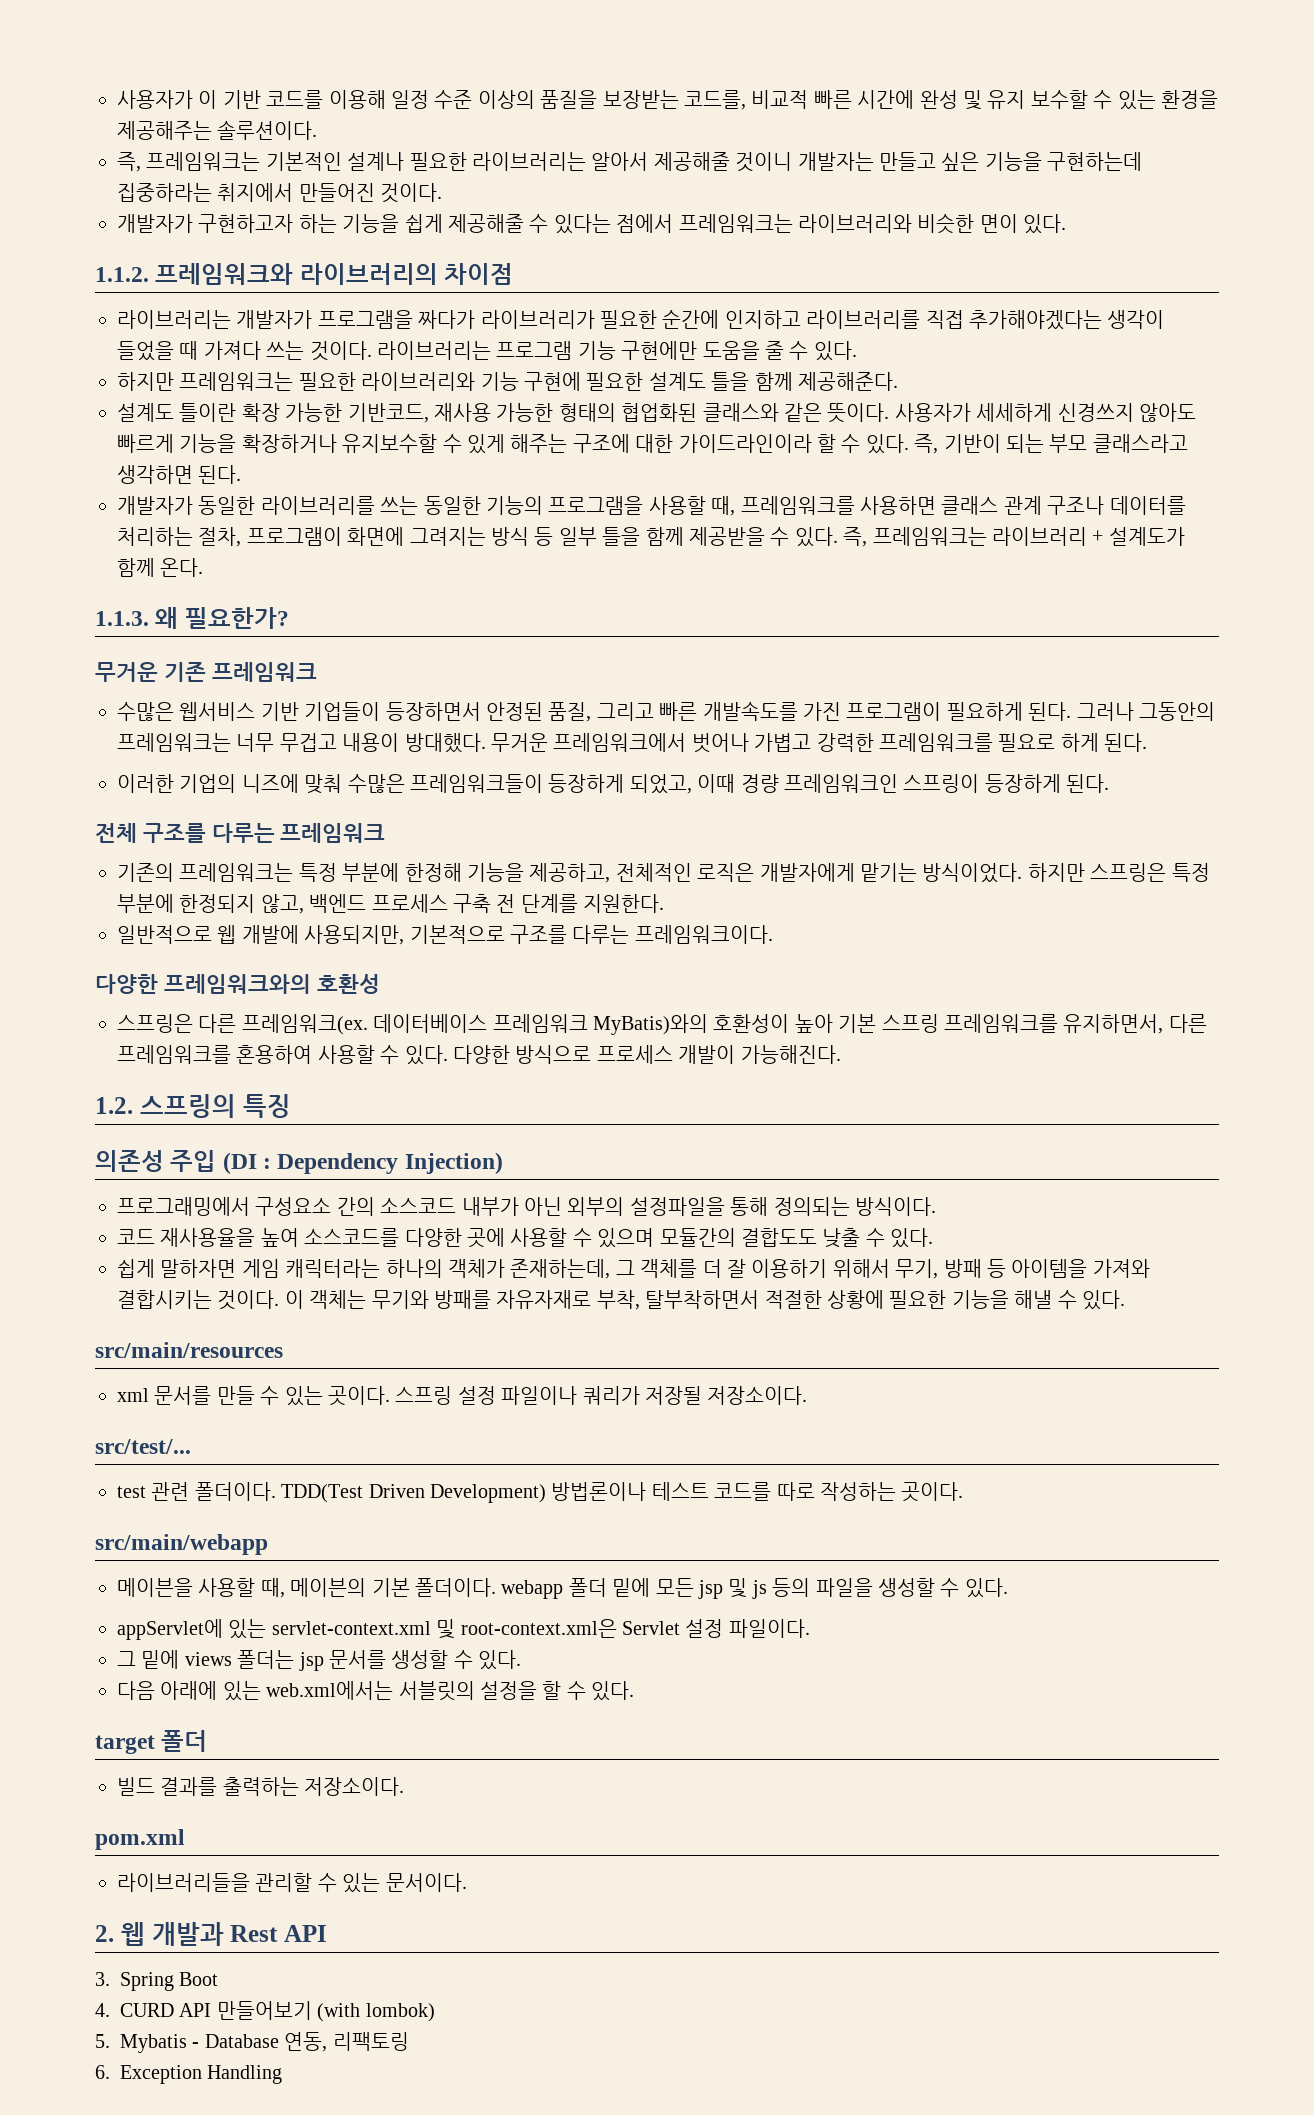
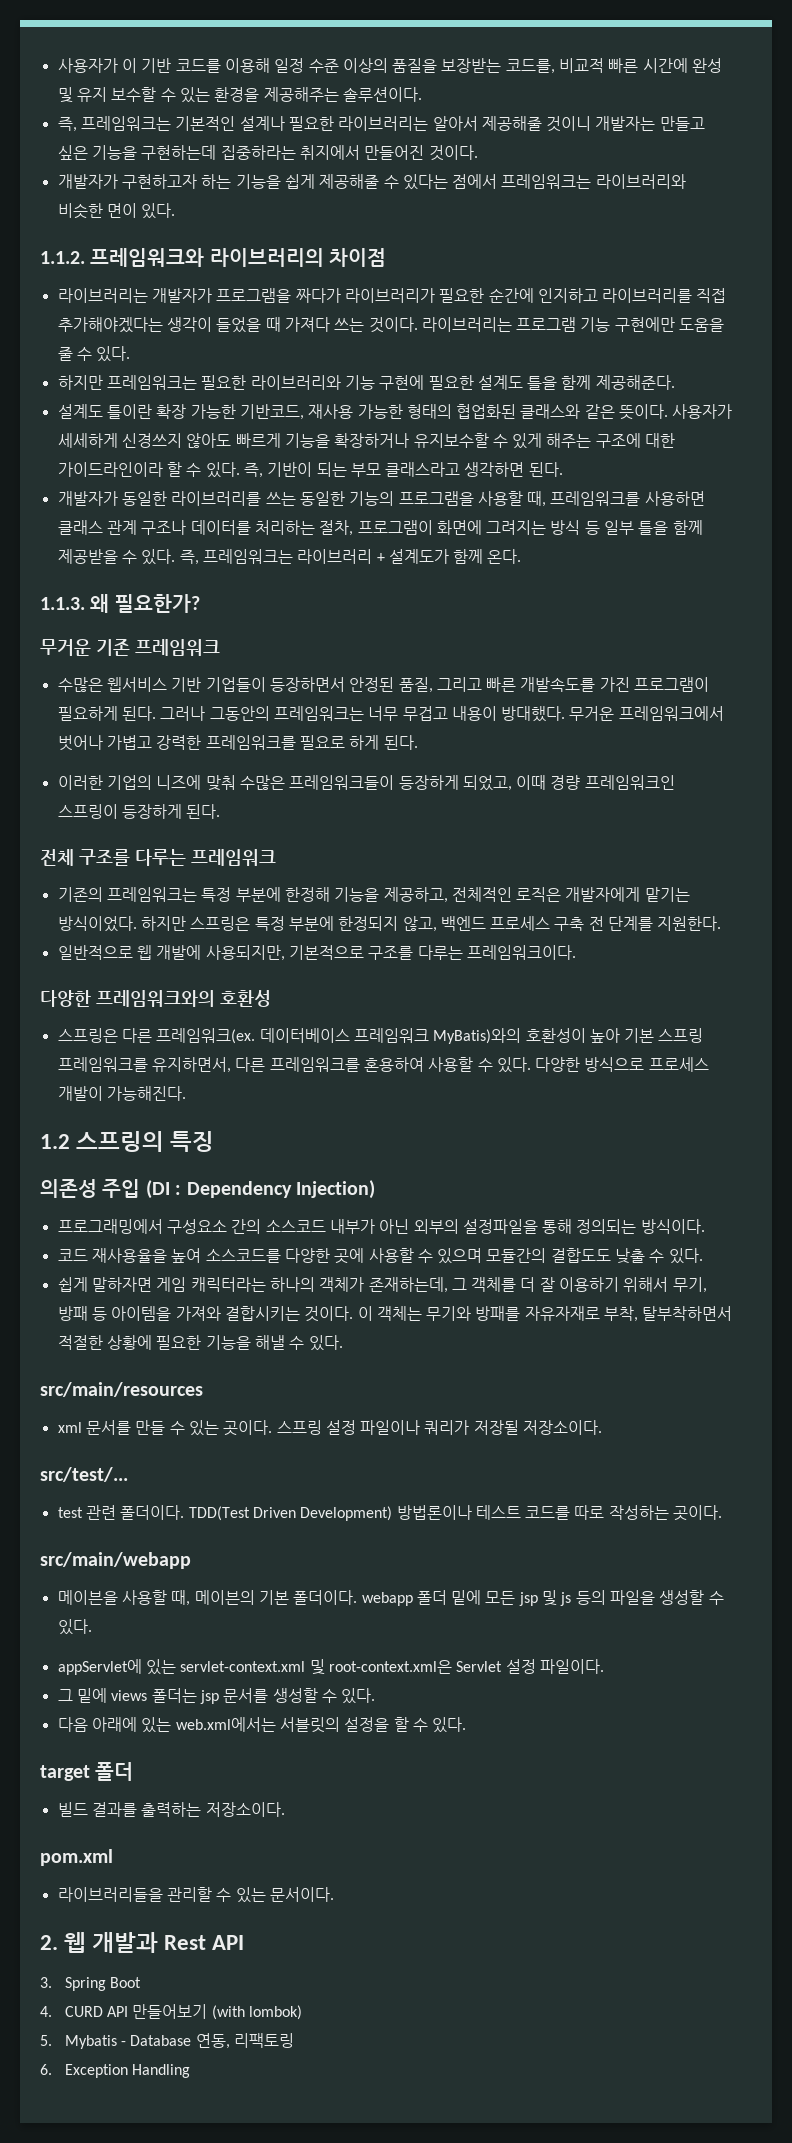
[95,1097,133,1114] 1.2. -> [40,1134,70,1149] 1.2

